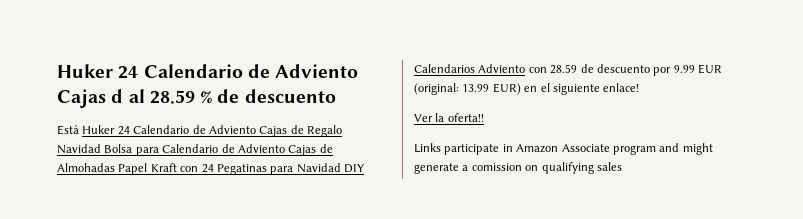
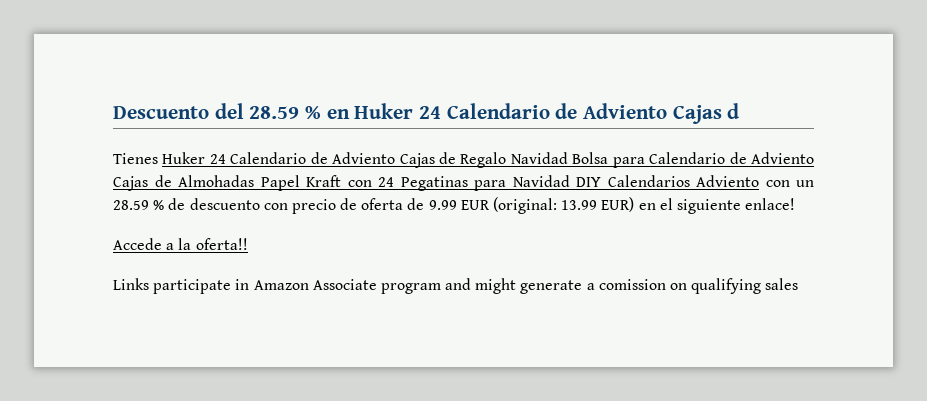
(57, 71) none -> [113,103,350,119] Descuento del 28.59 % en
[128,89,336,104] [57,125,79,135] al 28.59 % de descuento // Está -> [113,153,158,164] // Tienes
[550,64,672,76] 28.59 de descuento por -> [796,180,814,187] [113,198,425,214] un 28.59 % de descuento con precio de oferta de
[414,114,433,122] Ver -> [113,238,175,250] Accede a

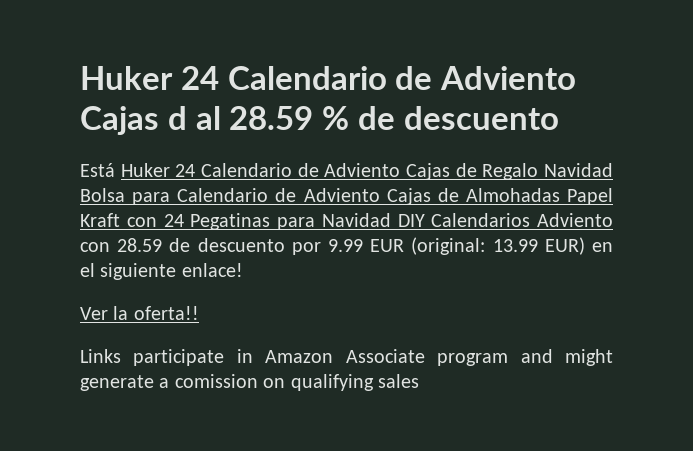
[113,103,350,119] Descuento del 28.59 % en -> (80, 78) none
[113,153,158,164] // Tienes -> [195,106,559,130] [80,163,115,177] al 28.59 % de descuento // Está
[796,180,814,187] [113,198,425,214] un 28.59 % de descuento con precio de oferta de -> [117,238,321,255] 28.59 de descuento por
[113,238,175,250] Accede a -> [80,307,108,320] Ver

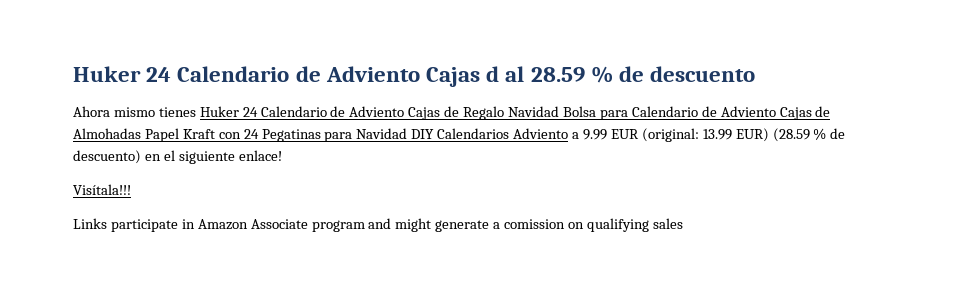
[80,163,115,177] Está -> [73,106,196,117] Ahora mismo tienes
[80,238,321,255] con 28.59 de descuento por -> [572,132,580,139] a
(585, 246) none -> [772,128,846,142] [73,150,141,164] (28.59 % de descuento)
[80,306,199,320] Ver la oferta!! -> [73,184,131,195] Visítala!!!

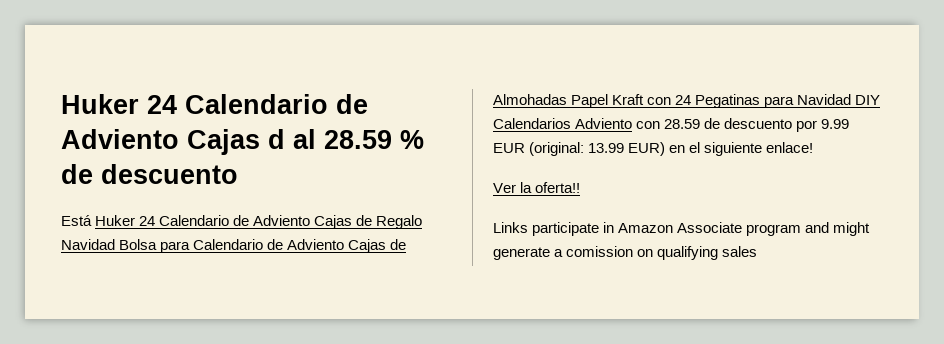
[73,106,196,117] Ahora mismo tienes -> [61,215,92,226] Está
[572,132,580,139] a -> [636,118,818,132] con 28.59 de descuento por
[772,128,846,142] [73,150,141,164] (28.59 % de descuento) -> (666, 149) none
[73,184,131,195] Visítala!!! -> [493,182,581,193] Ver la oferta!!

